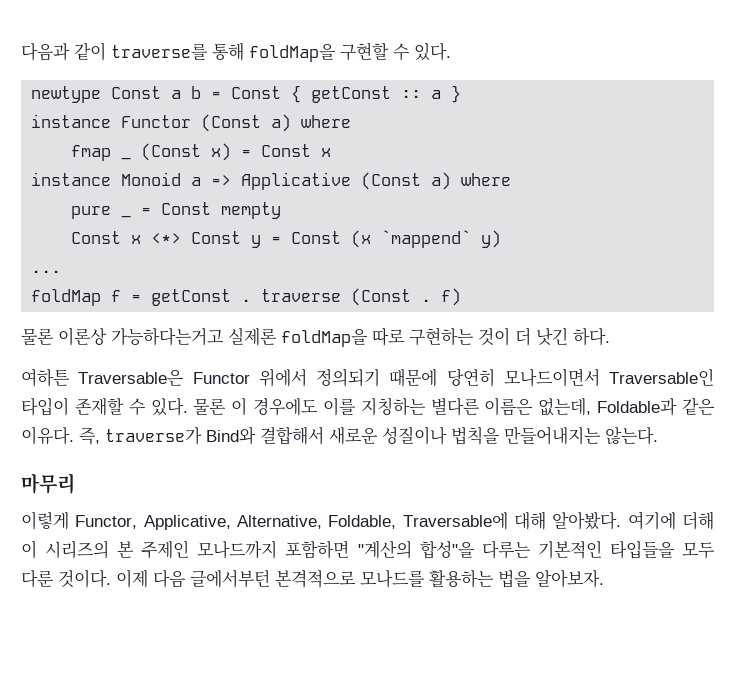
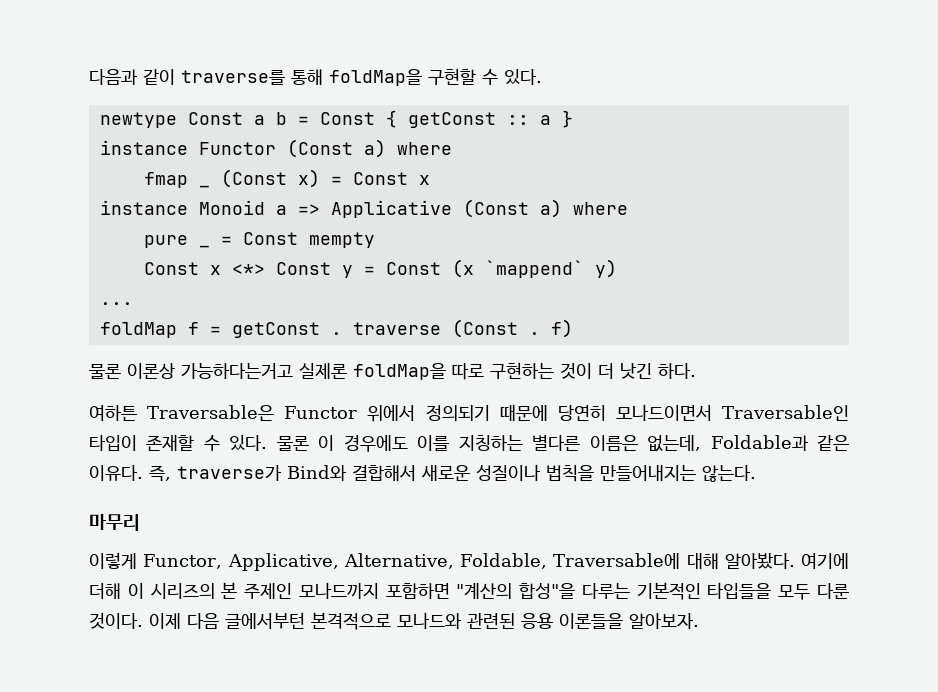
[360,569,531,588] 모나드를 활용하는 법을 -> [397,612,623,629] 모나드와 관련된 응용 이론들을

